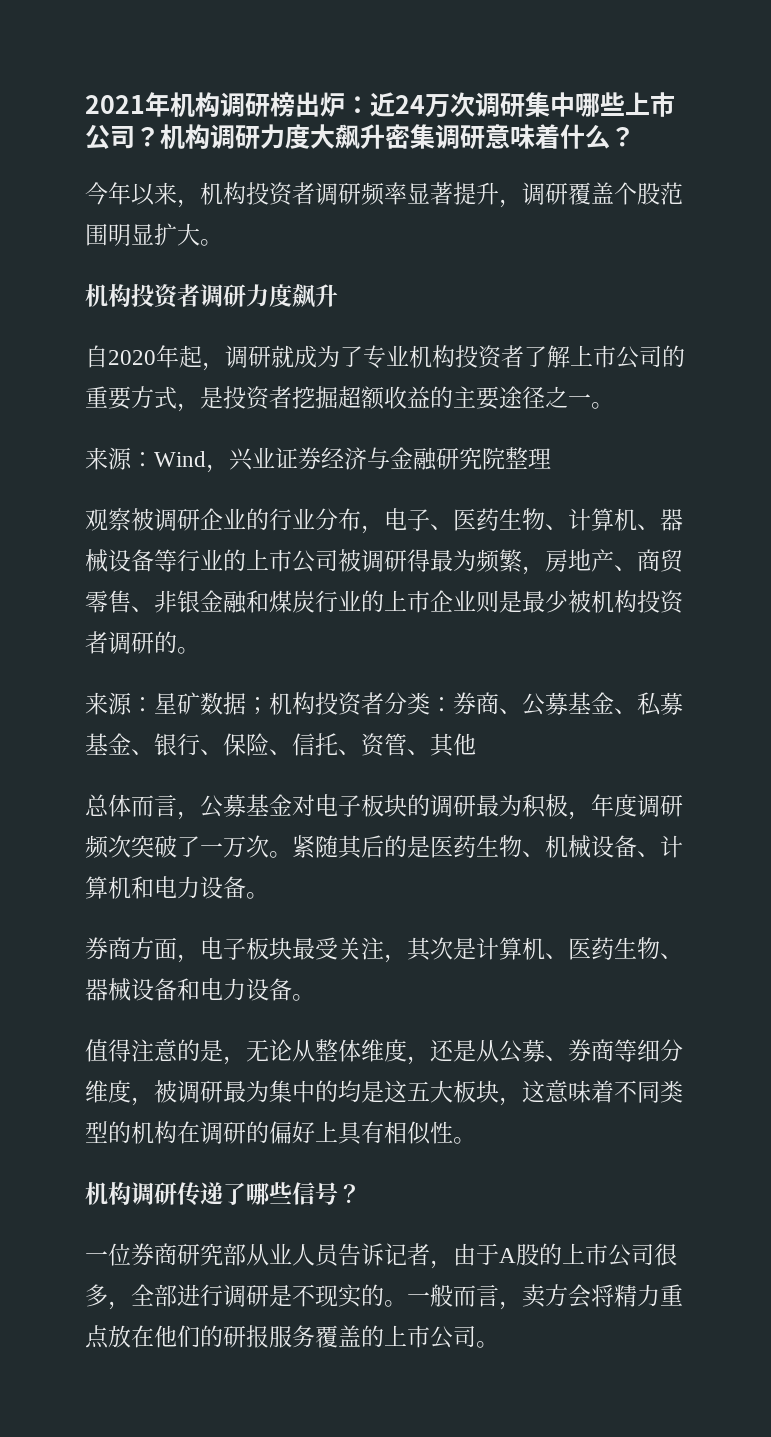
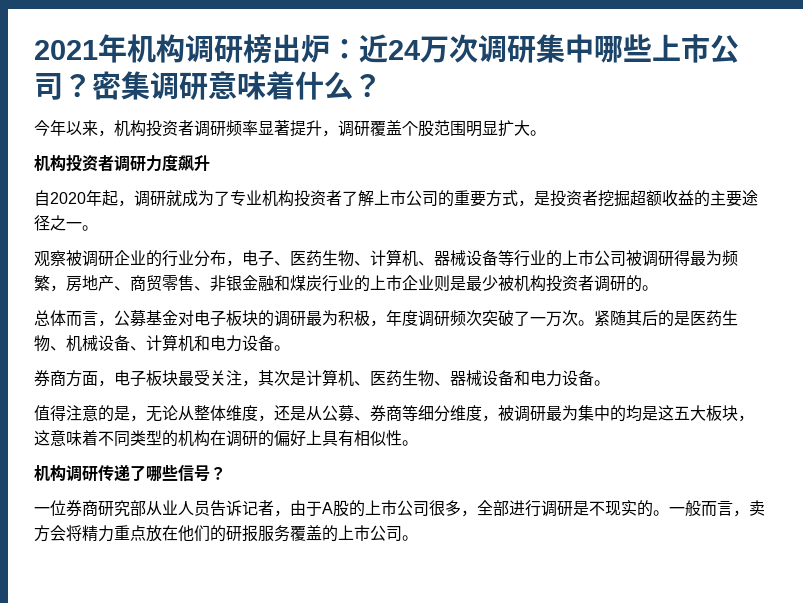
[160,124,385,149] 机构调研力度大飙升 -> (92, 86) none
[85,447,551,473] // 来源：Wind，兴业证券经济与金融研究院整理 -> (98, 228) none
[85,692,683,716] [85,733,476,757] // 来源：星矿数据；机构投资者分类：券商、公募基金、私募基金、银行、保险、信托、资管、其他 -> (658, 288) none

